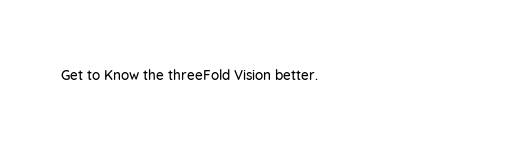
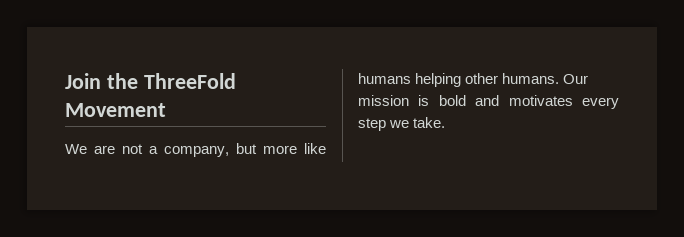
[61,69,318,80] Get to Know the threeFold Vision better. -> [65,73,236,89] [65,103,166,117] [65,143,326,157] [358,73,589,87] [358,95,619,109] [358,117,446,131] Join the ThreeFold Movement // We are not a company, but more like humans helping other humans. Our mission is bold and motivates every step we take.

